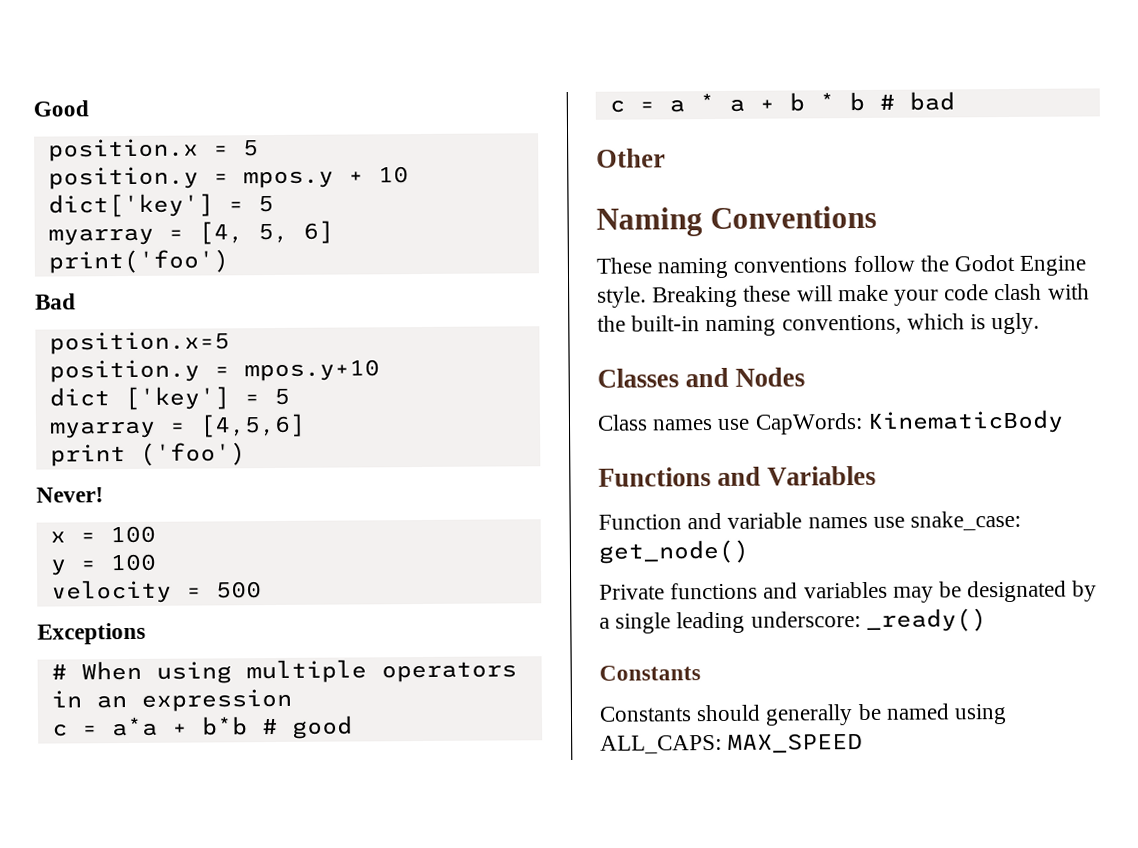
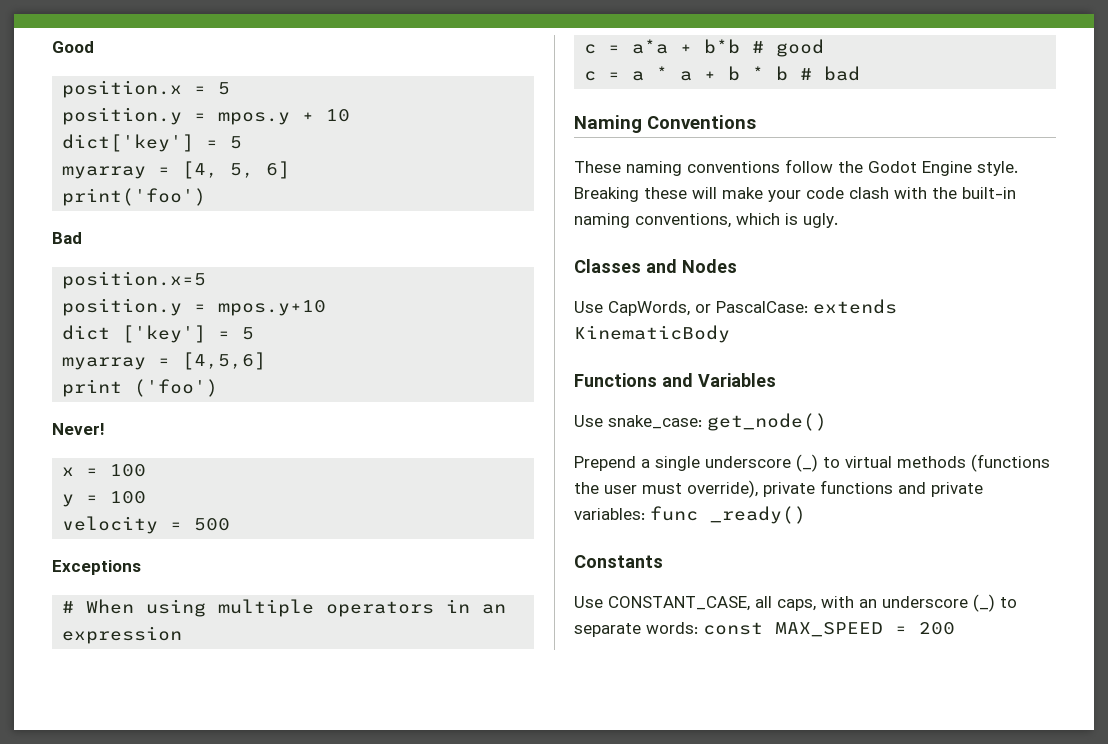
[596,148,666,168] // Other -> (861, 73) none
[597,413,863,435] Class names use CapWords: -> [574,299,897,316] Use CapWords, or PascalCase: extends
[598,510,1022,531] [598,539,749,564] [599,580,1098,603] [599,608,987,634] [599,665,701,681] [599,703,1008,726] [600,733,864,754] Function and variable names use snake_case: get_node() // Private functions and variables may be designated by a single leading underscore: _ready() // Constants // Constants should generally be named using ALL_CAPS: MAX_SPEED -> [574,413,827,431] [574,454,1050,472] [574,480,983,498] [574,506,806,524] [574,555,663,568] [574,594,1017,612] [574,622,955,637] Use snake_case: get_node() // Prepend a single underscore (_) to virtual methods (functions the user must override), private functions and private variables: func _ready() // Constants // Use CONSTANT_CASE, all caps, with an underscore (_) to separate words: const MAX_SPEED = 200

